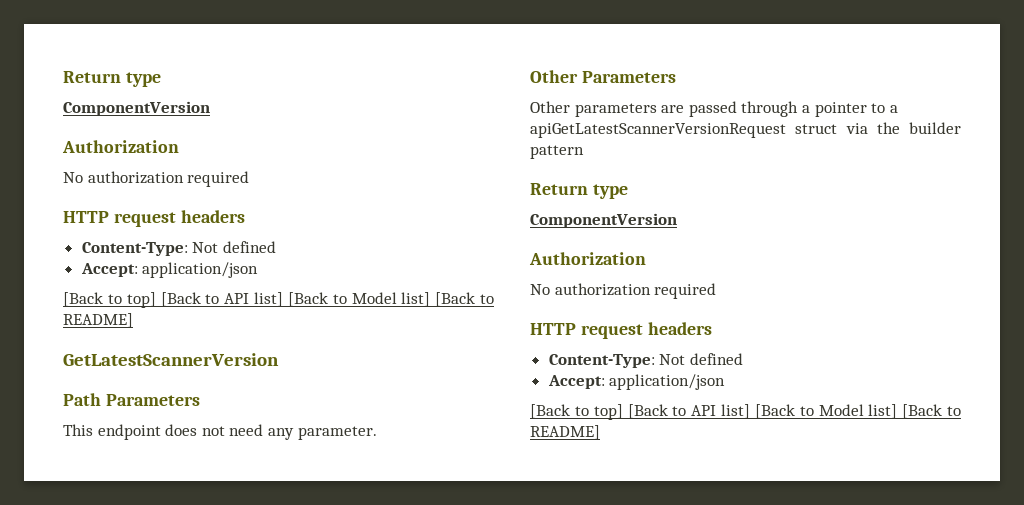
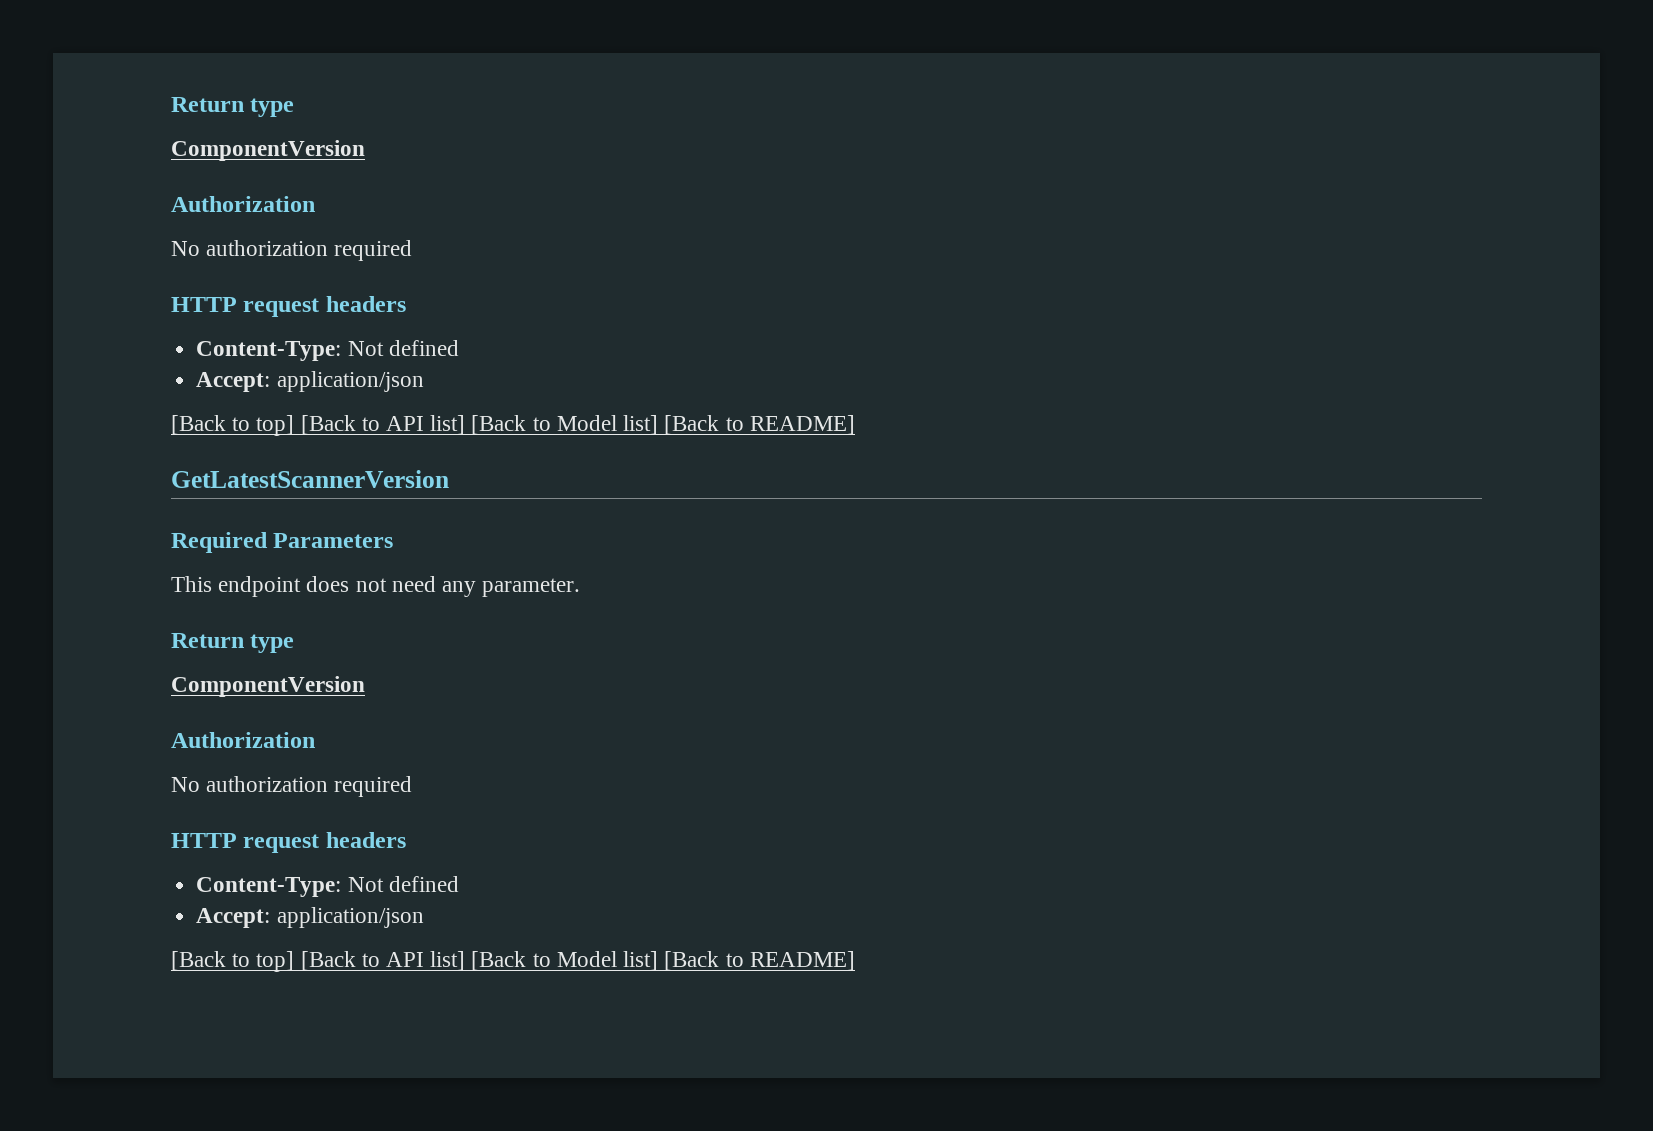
[63,393,101,406] Path -> [171,532,268,553] Required
[530,70,676,83] [530,101,898,117] [530,122,961,138] [530,145,584,159] // Other Parameters // Other parameters are passed through a pointer to a apiGetLatestScannerVersionRequest struct via the builder pattern -> (581, 587) none

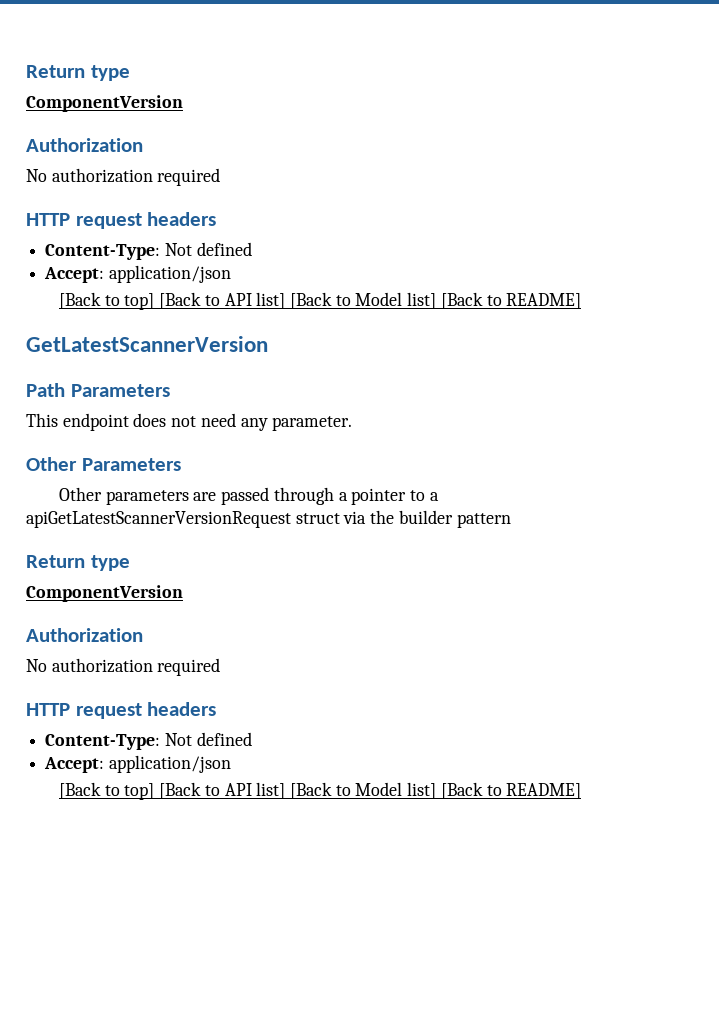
[171,532,268,553] Required -> [26,383,65,397] Path
(581, 587) none -> [26,457,181,471] [58,487,439,505] [26,510,511,528] // Other Parameters // Other parameters are passed through a pointer to a apiGetLatestScannerVersionRequest struct via the builder pattern

